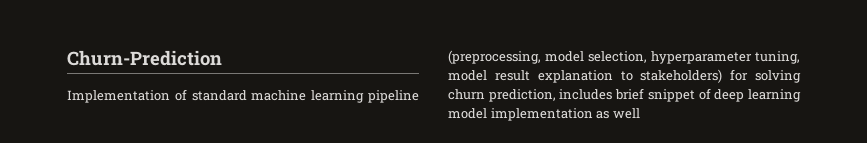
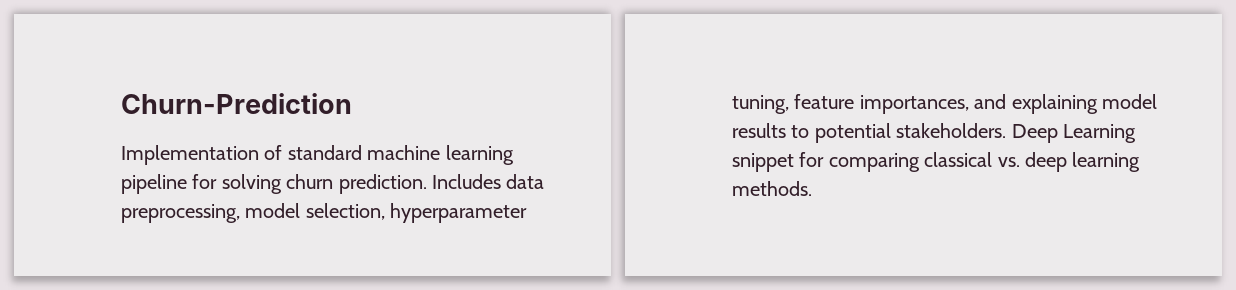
[448,50,800,64] [448,69,801,83] [448,88,801,102] [448,108,640,121] (preprocessing, model selection, hyperparameter tuning, model result explanation to stakeholders) for solving churn prediction, includes brief snippet of deep learning model implementation as well -> [192,174,545,194] [121,203,528,223] [732,94,1157,114] [732,123,1136,143] [732,152,1141,172] [732,181,812,196] for solving churn prediction. Includes data preprocessing, model selection, hyperparameter tuning, feature importances, and explaining model results to potential stakeholders. Deep Learning snippet for comparing classical vs. deep learning methods.

